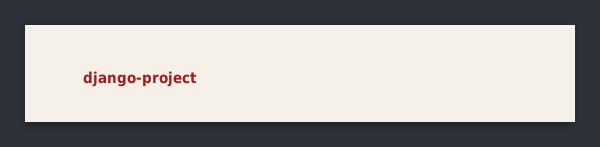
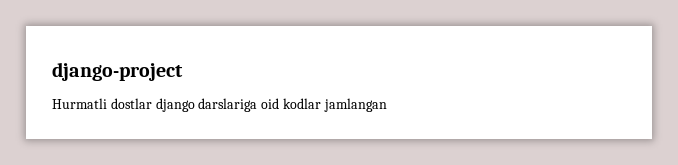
(197, 79) none -> [52,98,387,112] // Hurmatli dostlar django darslariga oid kodlar jamlangan

